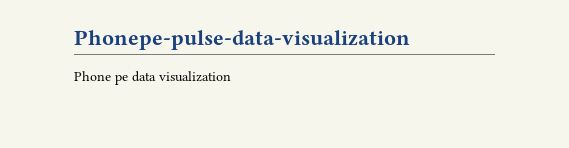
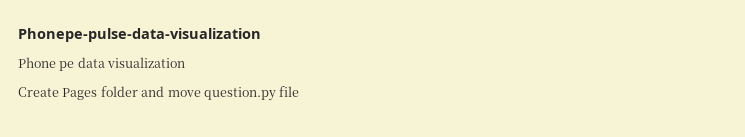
(231, 76) none -> [18,86,300,101] // Create Pages folder and move question.py file

